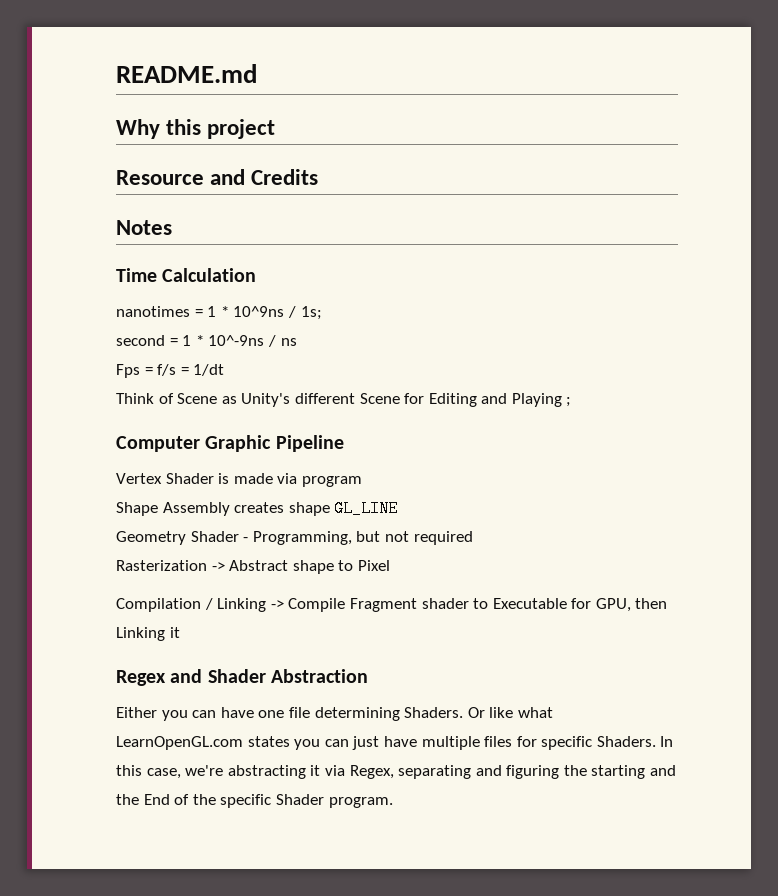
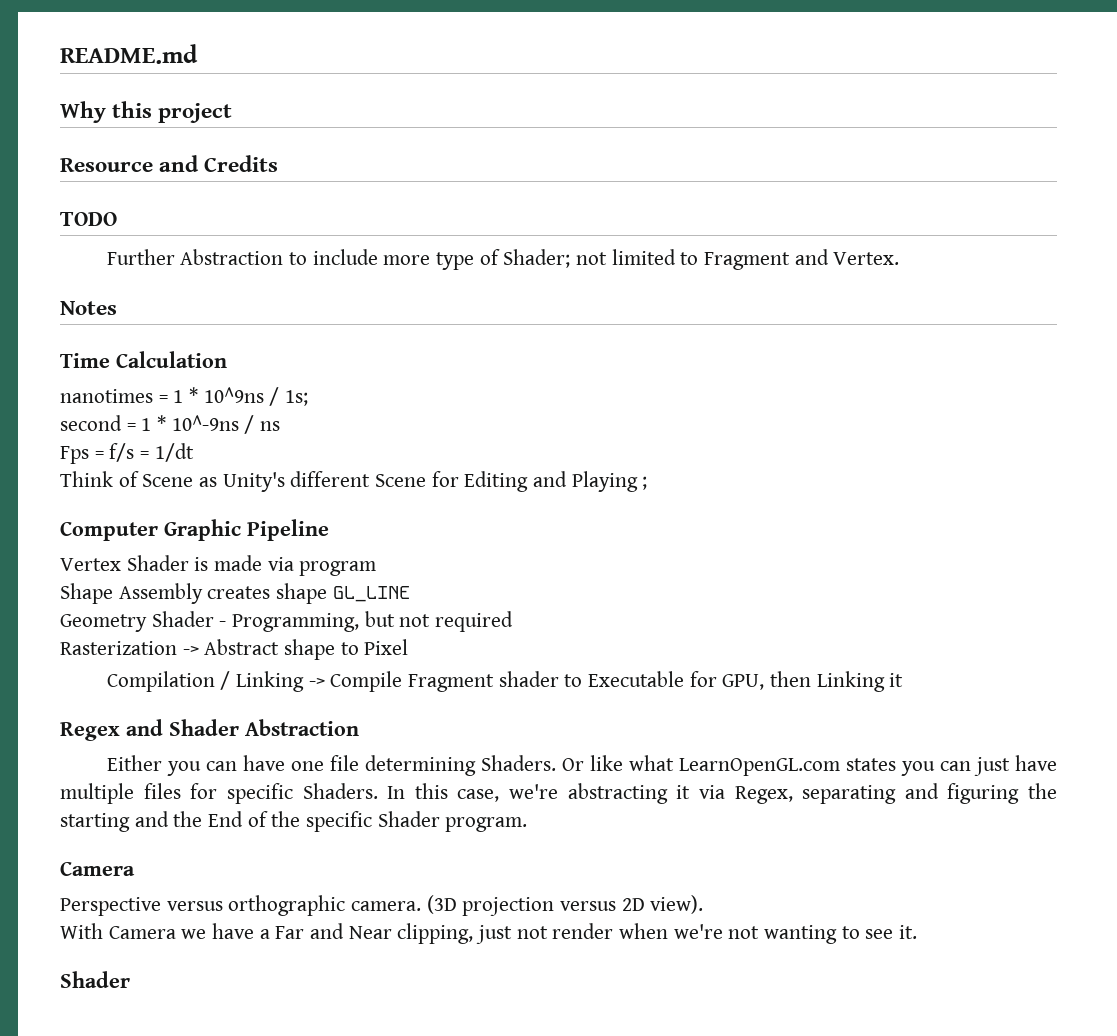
(319, 177) none -> [60,212,117,226] [106,249,900,270] // TODO // Further Abstraction to include more type of Shader; not limited to Fragment and Vertex.
(393, 802) none -> [60,861,135,876] [60,895,704,916] [60,923,918,944] [60,971,130,988] // Camera // Perspective versus orthographic camera. (3D projection versus 2D view). // With Camera we have a Far and Near clipping, just not render when we're not wanting to see it. // Shader

